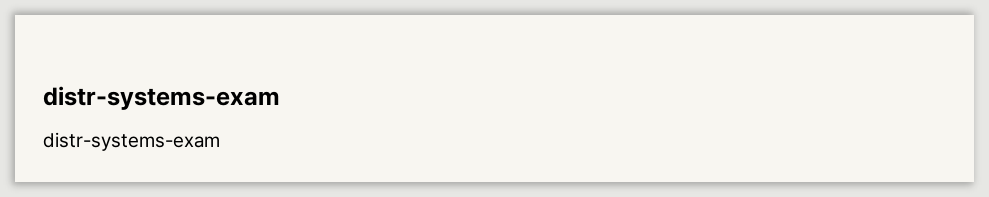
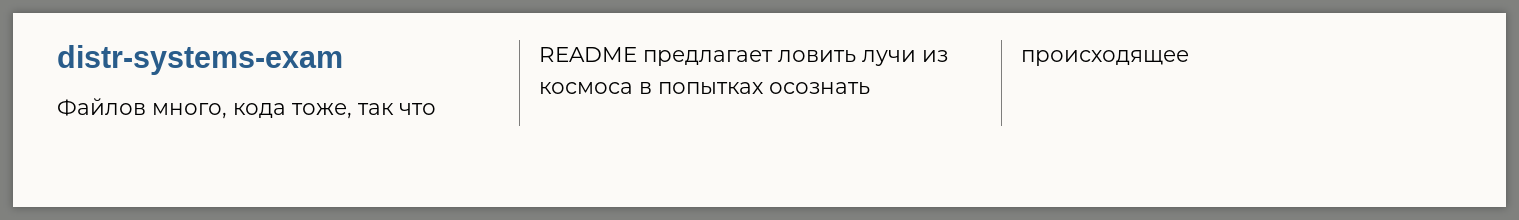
[43,132,220,151] distr-systems-exam -> [57,98,436,119] [539,47,948,66] [539,82,870,95] [1021,50,1189,66] Файлов много, кода тоже, так что README предлагает ловить лучи из космоса в попытках осознать происходящее

